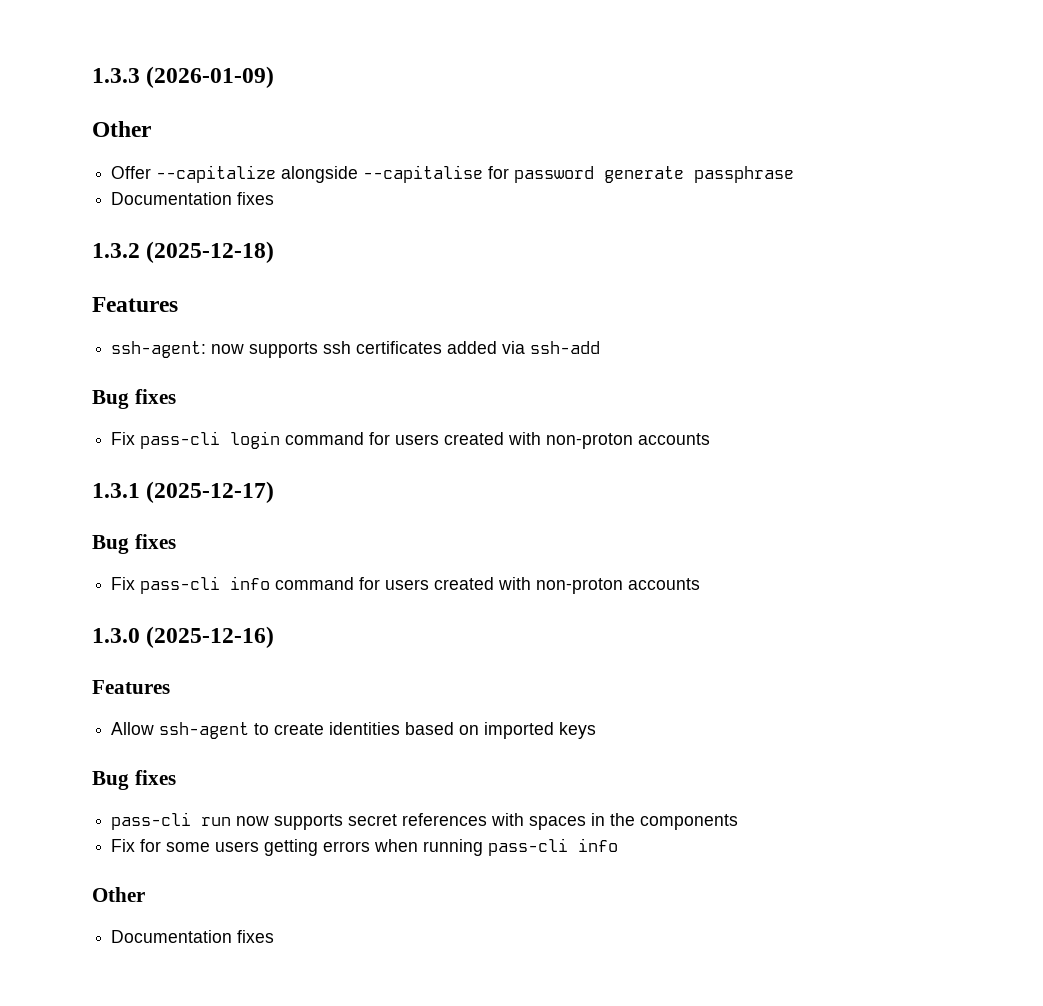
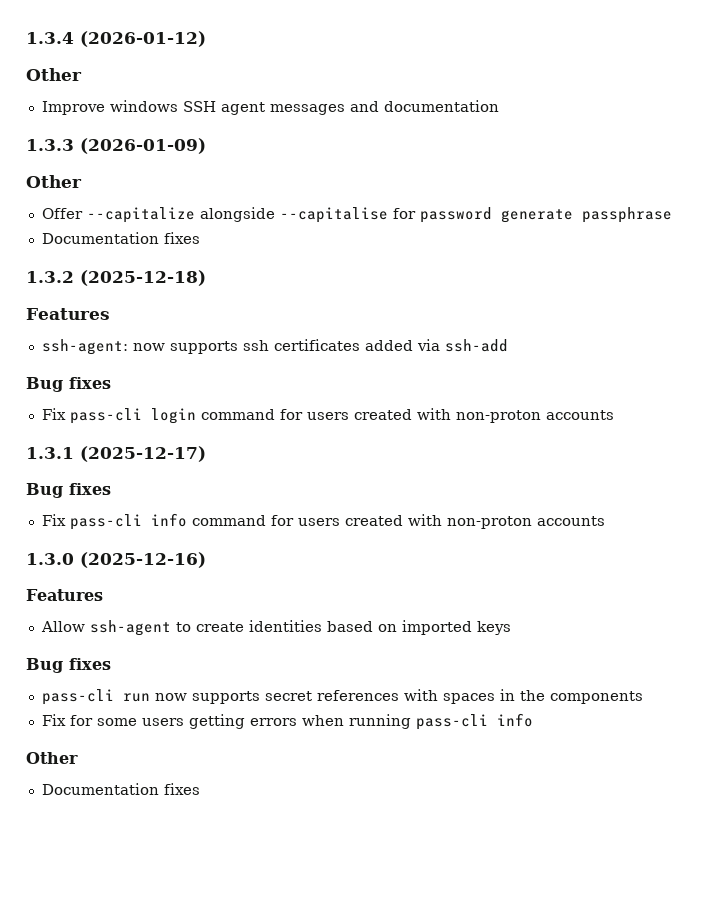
(92, 75) none -> [26,31,206,47] [26,68,82,81] [41,100,499,115] 1.3.4 (2026-01-12) // Other // Improve windows SSH agent messages and documentation //

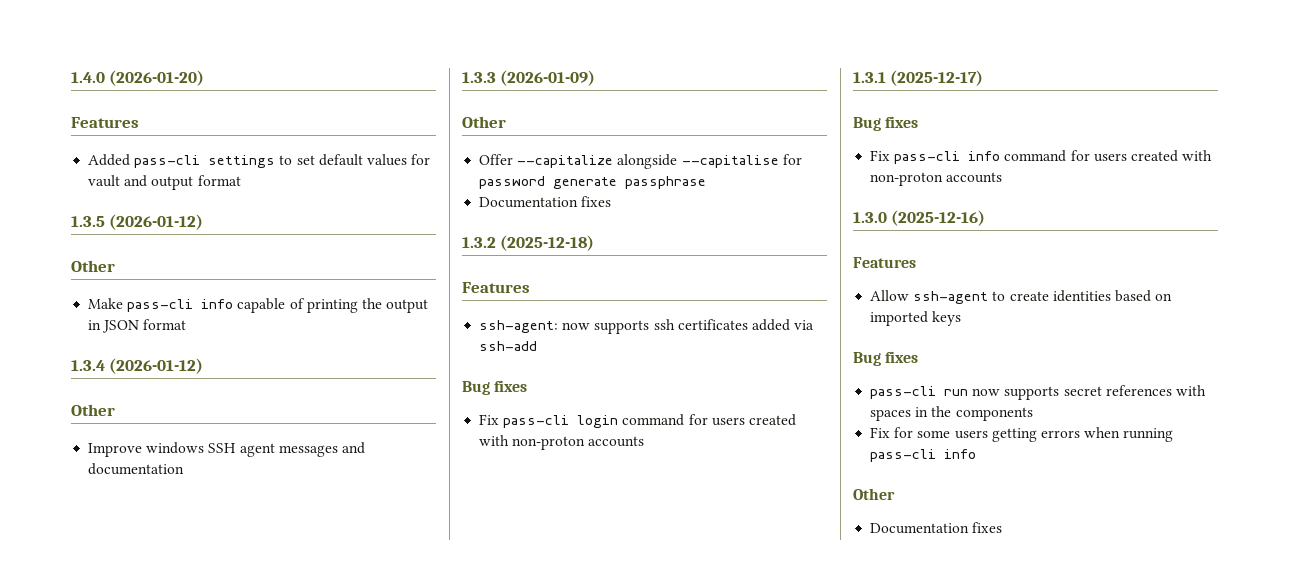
(26, 38) none -> [71,70,205,86] [71,117,139,128] [88,154,431,168] [88,175,241,190] [71,214,204,230] [71,260,115,272] [88,298,429,313] [88,319,187,333] 1.4.0 (2026-01-20) // Features // Added pass-cli settings to set default values for vault and output format // 1.3.5 (2026-01-12) // Other // Make pass-cli info capable of printing the output in JSON format //

